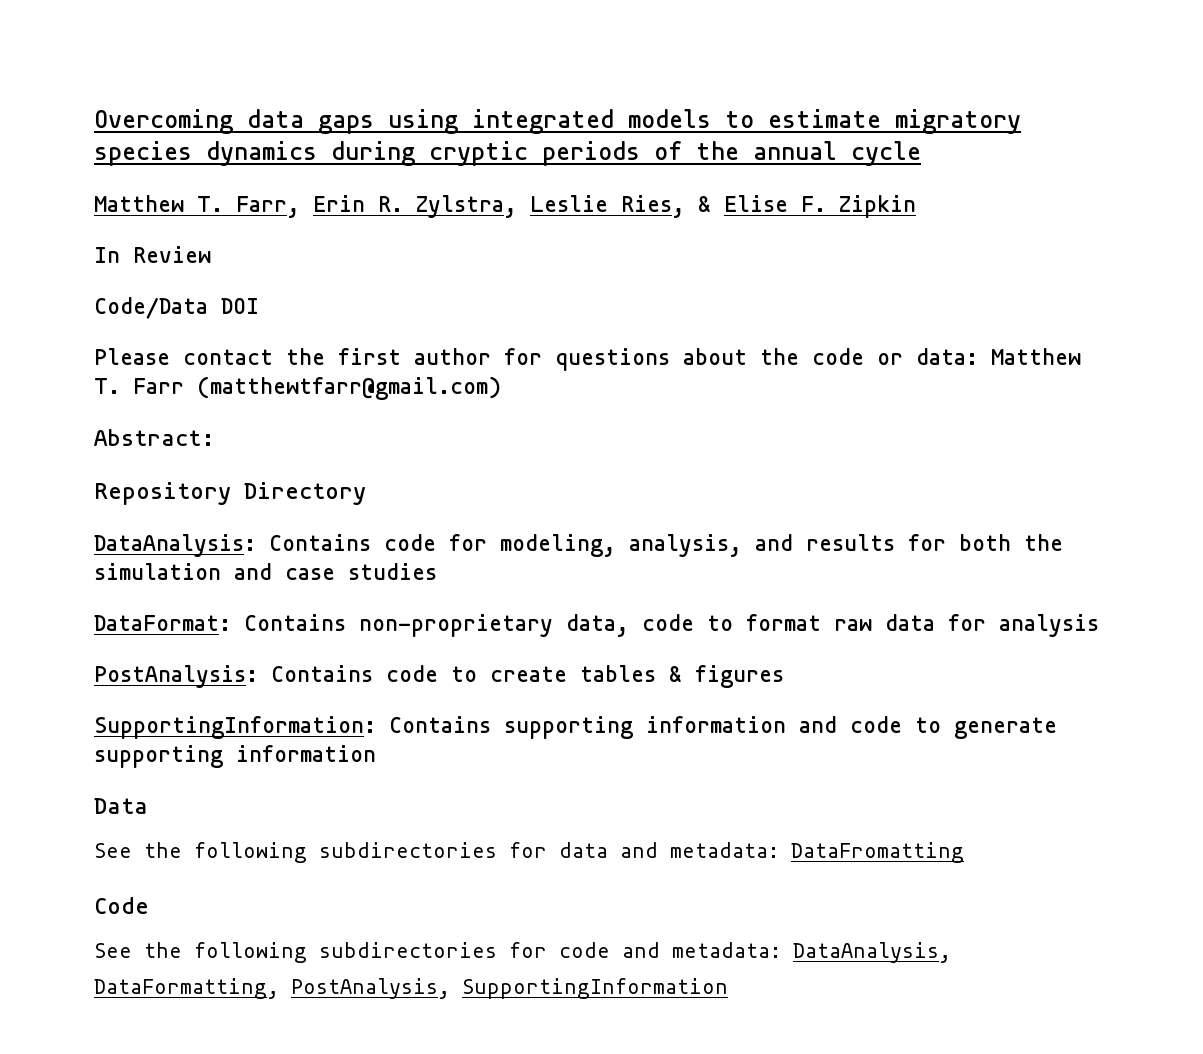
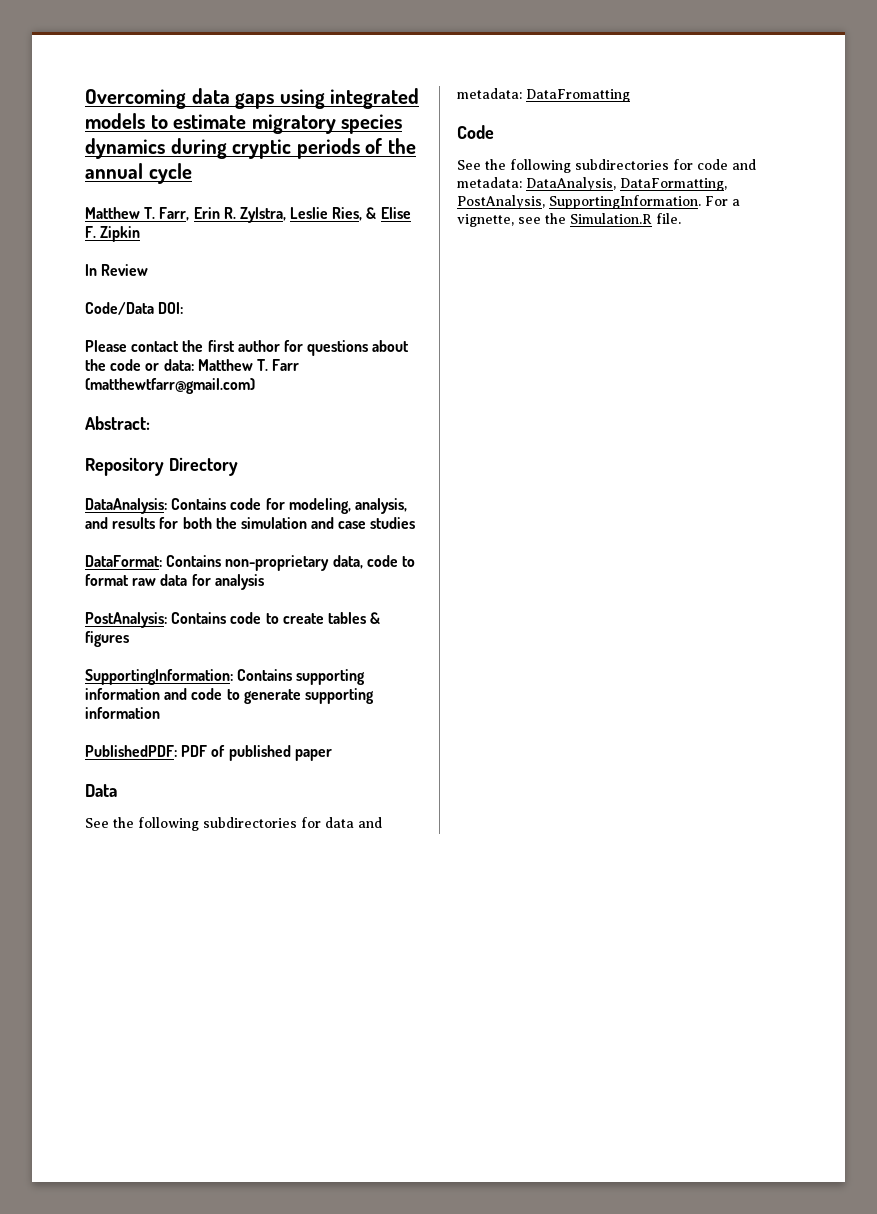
[221,298,259,314] DOI -> [158,302,184,314] DOI:
(376, 753) none -> [85,745,332,761] // PublishedPDF: PDF of published paper
[462,978,728,999] SupportingInformation -> [549,195,740,209] [457,213,681,227] SupportingInformation. For a vignette, see the Simulation.R file.

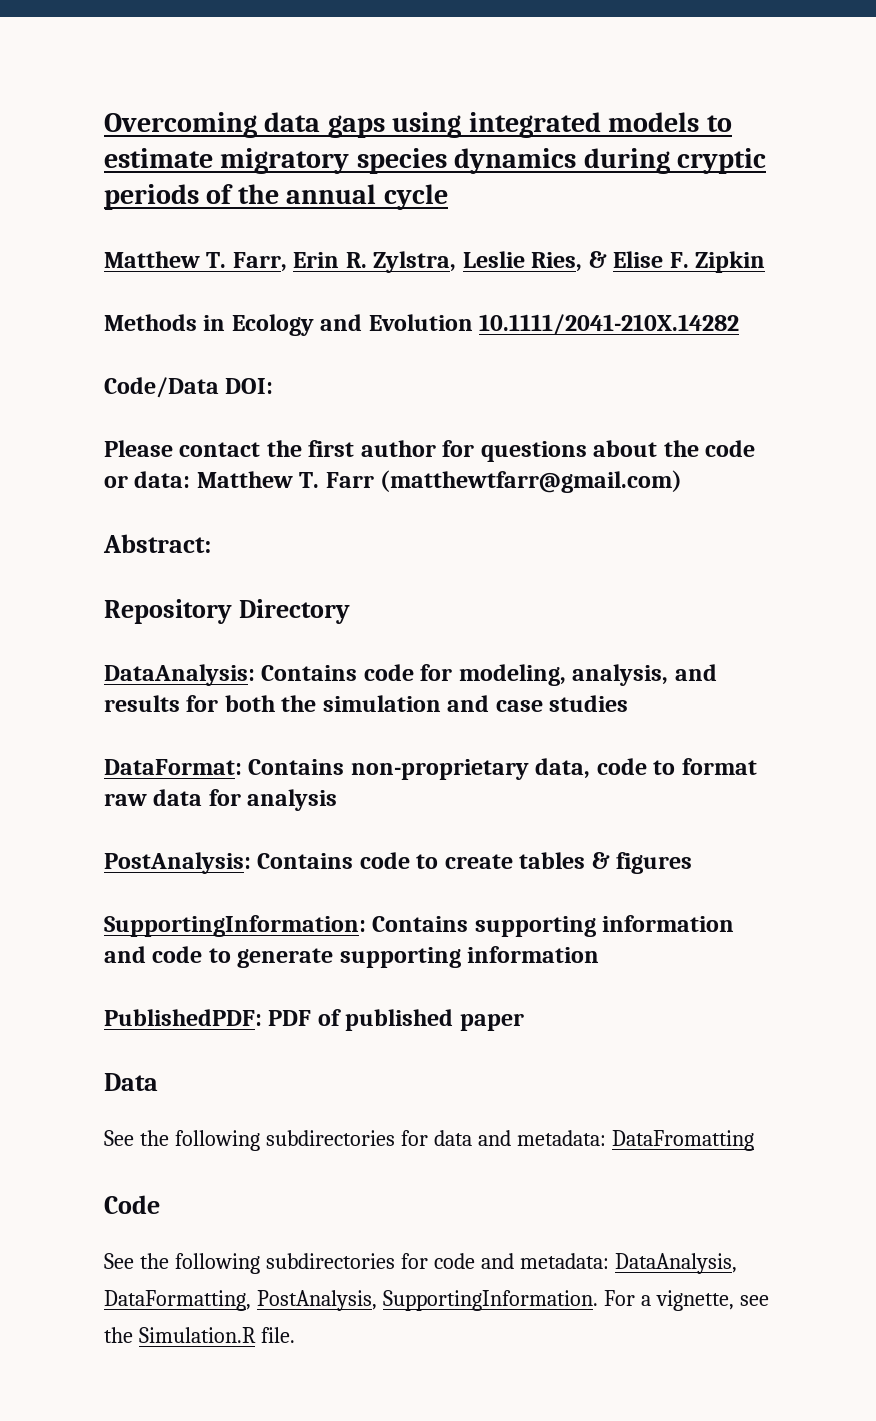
[85,264,149,276] In Review -> [104,314,740,336] Methods in Ecology and Evolution 10.1111/2041-210X.14282

